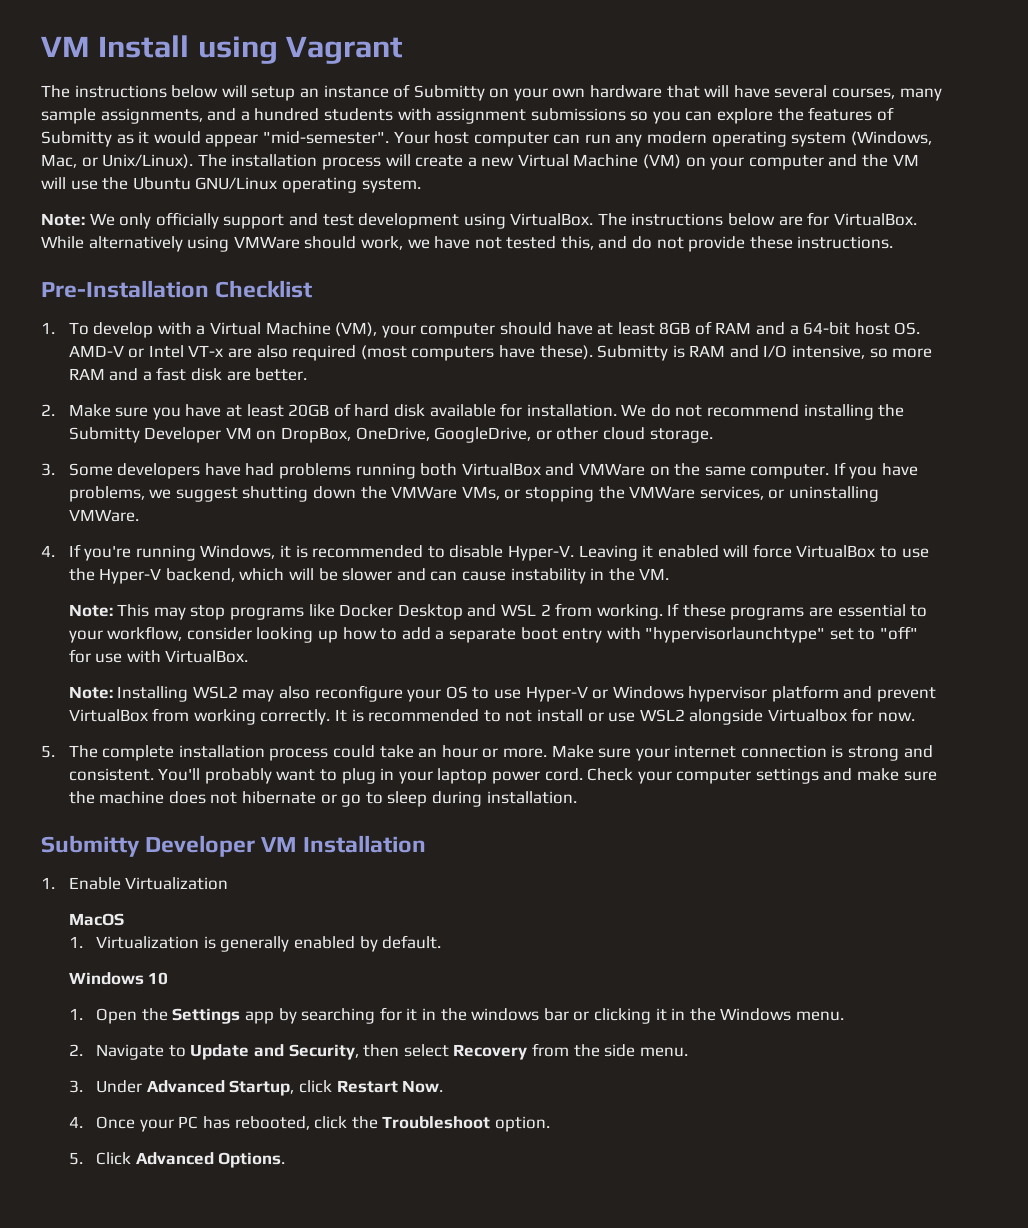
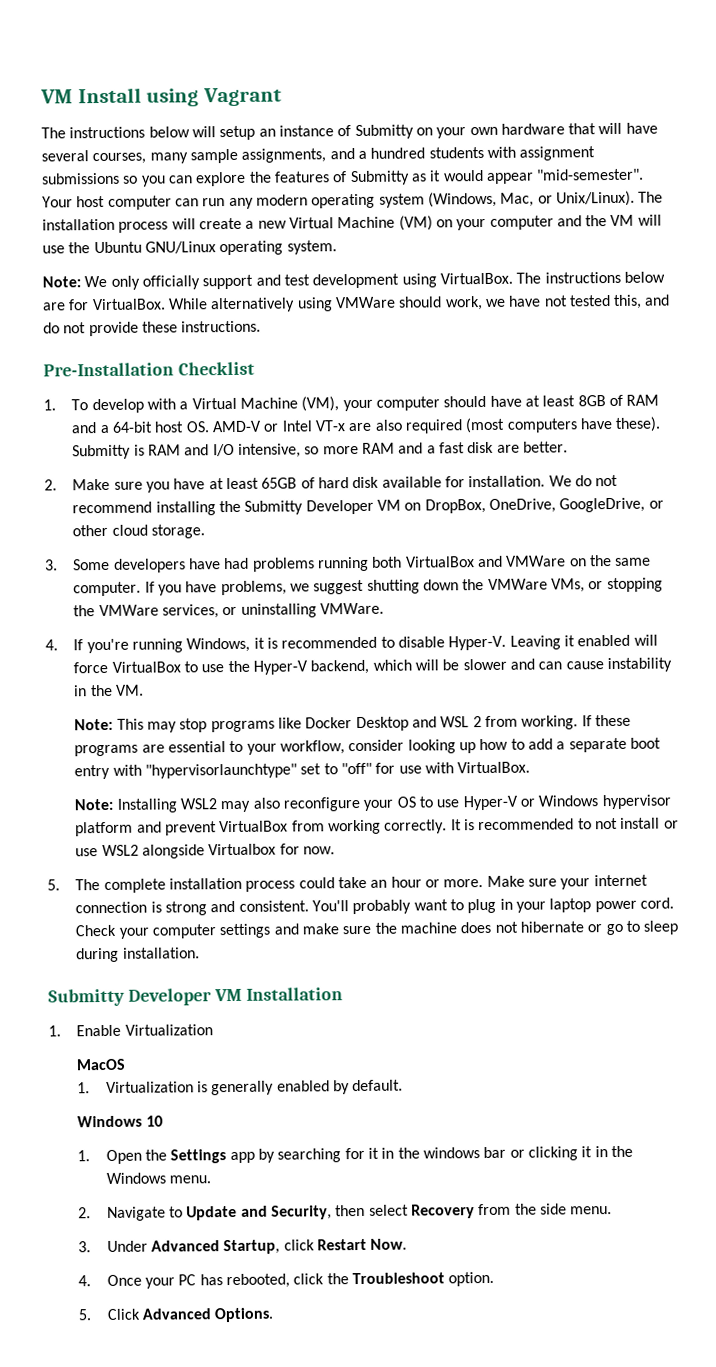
[288,404,330,417] 20GB -> [261,477,298,489] 65GB

